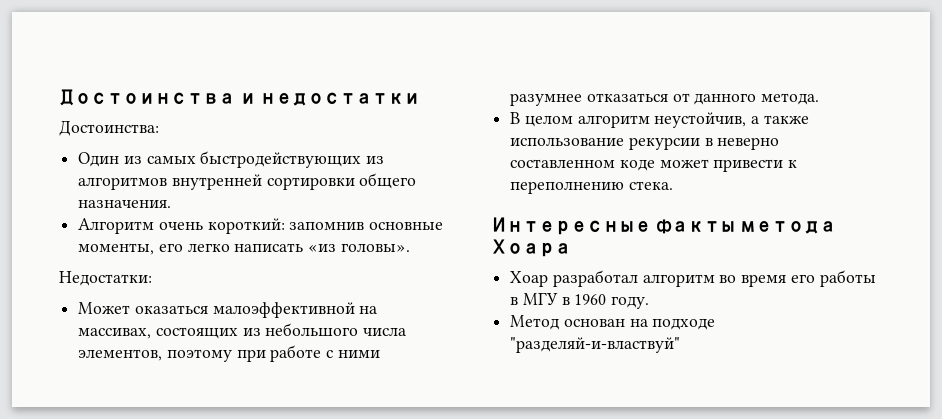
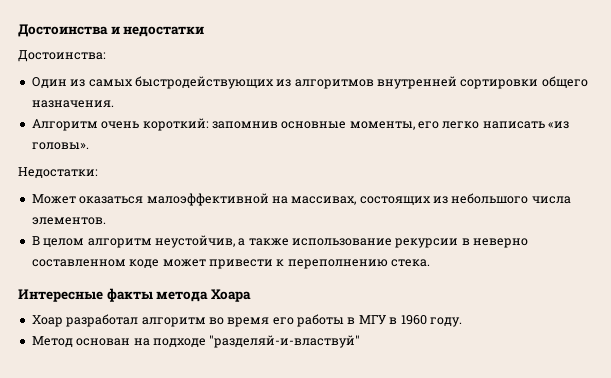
[78,345,380,362] [510,93,820,106] элементов, поэтому при работе с ними разумнее отказаться от данного метода. -> [31,217,106,225] элементов.

